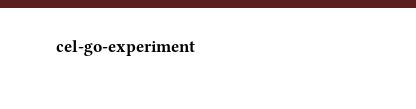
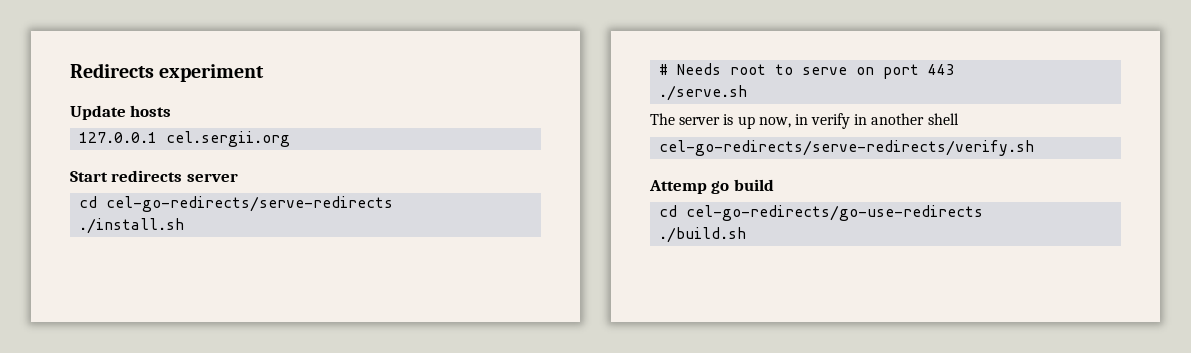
[56,40,195,56] cel-go-experiment -> [70,63,265,82] [70,105,172,120] [79,131,291,147] [70,170,238,182] [79,196,394,212] [79,218,185,234] [659,63,956,79] [659,85,748,101] [650,113,959,129] [659,140,1035,156] [649,179,774,194] [659,205,984,221] [659,227,747,243] Redirects experiment // Update hosts // 127.0.0.1 cel.sergii.org // Start redirects server // cd cel-go-redirects/serve-redirects // ./install.sh // # Needs root to serve on port 443 // ./serve.sh // The server is up now, in verify in another shell // cel-go-redirects/serve-redirects/verify.sh // Attemp go build // cd cel-go-redirects/go-use-redirects // ./build.sh

